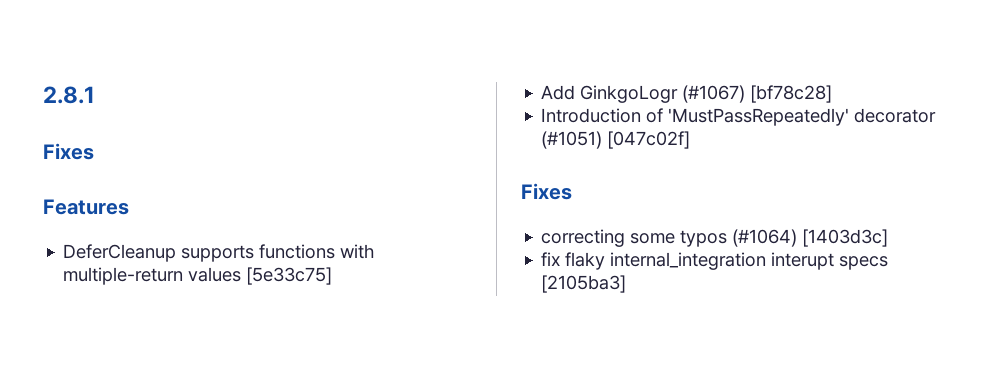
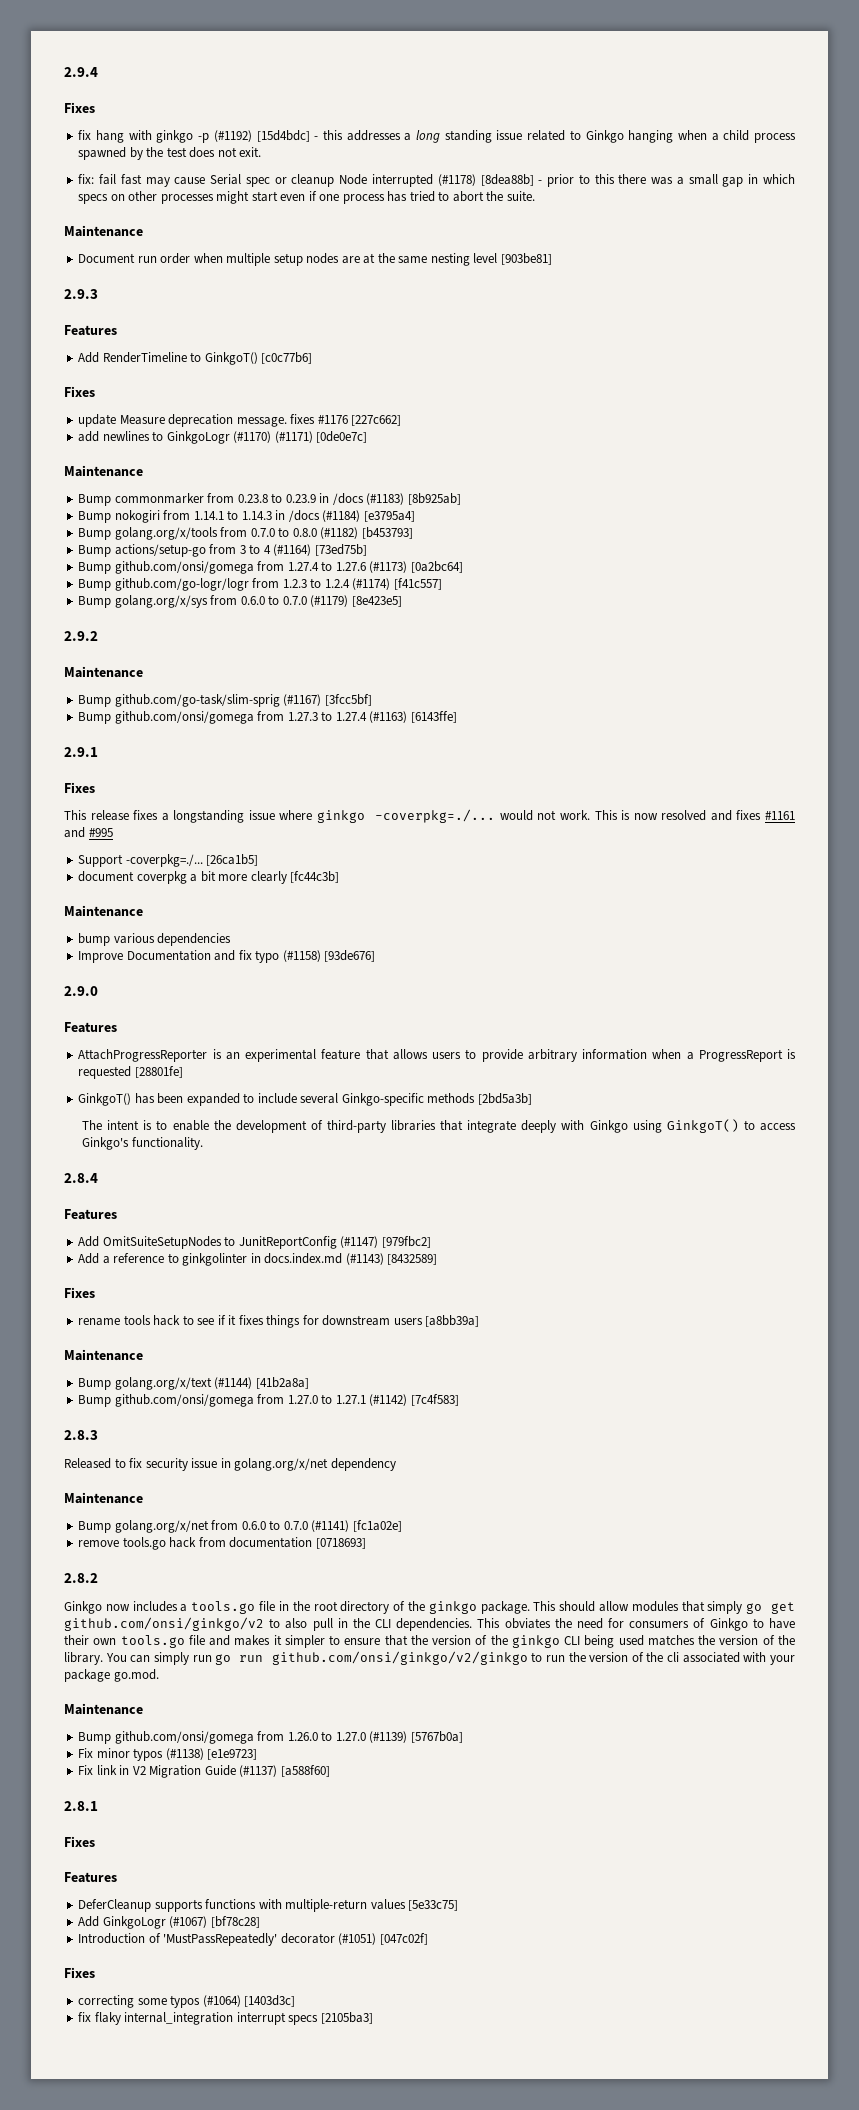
(43, 95) none -> [64,67,98,77] [64,102,95,113] [78,130,797,143] [78,147,262,160] [78,174,796,187] [78,191,535,204] [64,225,143,237] [78,253,552,266] [64,289,98,299] [64,325,117,336] [78,352,313,365] [64,386,95,397] [78,414,402,427] [78,431,368,444] [64,465,143,477] [78,493,461,506] [78,510,415,523] [78,527,413,540] [78,544,367,557] [78,561,463,574] [78,578,442,591] [78,595,402,608] [64,631,98,641] [64,666,143,678] [78,694,372,707] [78,711,457,724] [64,747,98,757] [64,782,95,793] [64,809,795,823] [64,827,113,838] [78,854,259,867] [78,871,340,884] [64,905,143,917] [78,933,232,946] [78,950,376,963] [64,986,98,996] [64,1022,117,1033] [78,1049,796,1062] [78,1066,183,1079] [78,1093,532,1106] [82,1119,797,1133] [82,1137,203,1150] [64,1173,98,1183] [64,1209,117,1220] [78,1236,431,1249] [78,1253,438,1266] [64,1287,95,1298] [78,1315,480,1328] [64,1349,143,1361] [78,1377,309,1390] [78,1394,459,1407] [64,1430,98,1440] [64,1458,396,1471] [64,1492,143,1504] [78,1520,402,1533] [78,1537,366,1550] [64,1573,98,1583] [64,1601,796,1614] [64,1617,795,1631] [64,1635,795,1648] [64,1651,796,1665] [64,1669,159,1682] [64,1703,143,1715] [78,1731,463,1744] [78,1748,258,1761] [78,1765,330,1778] 2.9.4 // Fixes // fix hang with ginkgo -p (#1192) [15d4bdc] - this addresses a long standing issue related to Ginkgo hanging when a child process spawned by the test does not exit. // fix: fail fast may cause Serial spec or cleanup Node interrupted (#1178) [8dea88b] - prior to this there was a small gap in which specs on other processes might start even if one process has tried to abort the suite. // Maintenance // Document run order when multiple setup nodes are at the same nesting level [903be81] // 2.9.3 // Features // Add RenderTimeline to GinkgoT() [c0c77b6] // Fixes // update Measure deprecation message. fixes #1176 [227c662] // add newlines to GinkgoLogr (#1170) (#1171) [0de0e7c] // Maintenance // Bump commonmarker from 0.23.8 to 0.23.9 in /docs (#1183) [8b925ab] // Bump nokogiri from 1.14.1 to 1.14.3 in /docs (#1184) [e3795a4] // Bump golang.org/x/tools from 0.7.0 to 0.8.0 (#1182) [b453793] // Bump actions/setup-go from 3 to 4 (#1164) [73ed75b] // Bump github.com/onsi/gomega from 1.27.4 to 1.27.6 (#1173) [0a2bc64] // Bump github.com/go-logr/logr from 1.2.3 to 1.2.4 (#1174) [f41c557] // Bump golang.org/x/sys from 0.6.0 to 0.7.0 (#1179) [8e423e5] // 2.9.2 // Maintenance // Bump github.com/go-task/slim-sprig (#1167) [3fcc5bf] // Bump github.com/onsi/gomega from 1.27.3 to 1.27.4 (#1163) [6143ffe] // 2.9.1 // Fixes // This release fixes a longstanding issue where ginkgo -coverpkg=./... would not work. This is now resolved and fixes #1161 and #995 // Support -coverpkg=./... [26ca1b5] // document coverpkg a bit more clearly [fc44c3b] // Maintenance // bump various dependencies // Improve Documentation and fix typo (#1158) [93de676] // 2.9.0 // Features // AttachProgressReporter is an experimental feature that allows users to provide arbitrary information when a ProgressReport is requested [28801fe] // GinkgoT() has been expanded to include several Ginkgo-specific methods [2bd5a3b] // The intent is to enable the development of third-party libraries that integrate deeply with Ginkgo using GinkgoT() to access Ginkgo's functionality. // 2.8.4 // Features // Add OmitSuiteSetupNodes to JunitReportConfig (#1147) [979fbc2] // Add a reference to ginkgolinter in docs.index.md (#1143) [8432589] // Fixes // rename tools hack to see if it fixes things for downstream users [a8bb39a] // Maintenance // Bump golang.org/x/text (#1144) [41b2a8a] // Bump github.com/onsi/gomega from 1.27.0 to 1.27.1 (#1142) [7c4f583] // 2.8.3 // Released to fix security issue in golang.org/x/net dependency // Maintenance // Bump golang.org/x/net from 0.6.0 to 0.7.0 (#1141) [fc1a02e] // remove tools.go hack from documentation [0718693] // 2.8.2 // Ginkgo now includes a tools.go file in the root directory of the ginkgo package. This should allow modules that simply go get github.com/onsi/ginkgo/v2 to also pull in the CLI dependencies. This obviates the need for consumers of Ginkgo to have their own tools.go file and makes it simpler to ensure that the version of the ginkgo CLI being used matches the version of the library. You can simply run go run github.com/onsi/ginkgo/v2/ginkgo to run the version of the cli associated with your package go.mod. // Maintenance // Bump github.com/onsi/gomega from 1.26.0 to 1.27.0 (#1139) [5767b0a] // Fix minor typos (#1138) [e1e9723] // Fix link in V2 Migration Guide (#1137) [a588f60] //
[771,252,835,270] interupt -> [236,2012,286,2025] interrupt

